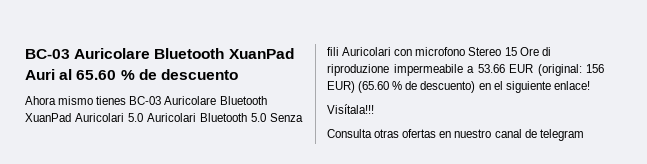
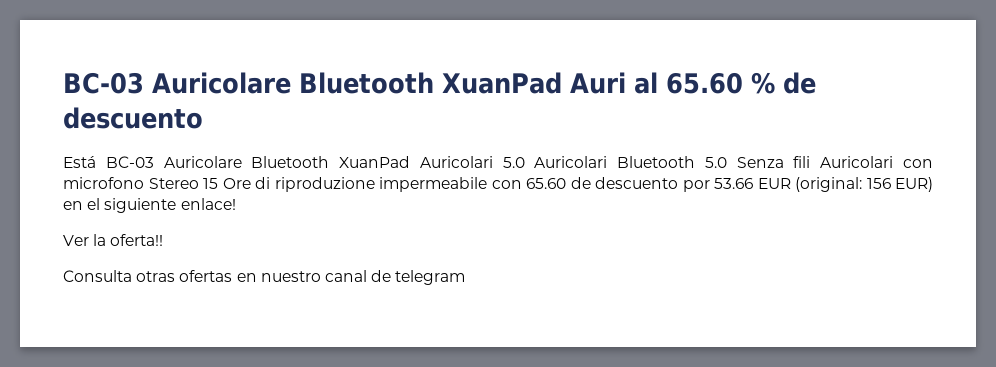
[25,96,127,105] Ahora mismo tienes -> [63,156,96,168] Está
[467,66,474,73] a -> [491,177,710,192] con 65.60 de descuento por
[358,81,476,93] (65.60 % de descuento) -> (933, 184) none
[327,104,374,114] Visítala!!! -> [63,234,164,246] Ver la oferta!!

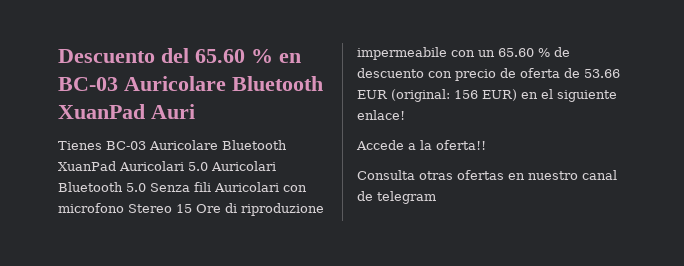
(63, 83) none -> [58,48,301,63] Descuento del 65.60 % en
[634,72,816,94] [63,107,203,129] [63,156,96,168] al 65.60 % de descuento // Está -> [58,141,102,150] // Tienes
[526,177,710,192] 65.60 de descuento por -> [478,47,570,57] [357,68,580,81] un 65.60 % de descuento con precio de oferta de
[63,235,89,246] Ver -> [356,140,416,150] Accede a

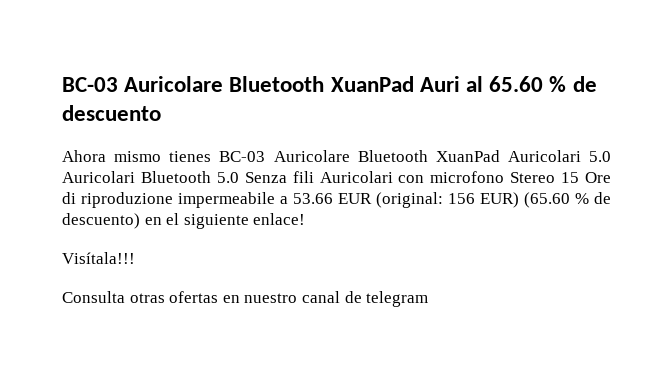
[58,48,301,63] Descuento del 65.60 % en -> (62, 84) none
[58,141,102,150] // Tienes -> [466,76,597,92] [62,105,161,121] [62,150,212,162] al 65.60 % de descuento // Ahora mismo tienes
[451,47,570,57] [357,68,580,81] con un 65.60 % de descuento con precio de oferta de -> [280,196,288,204] a
(517, 95) none -> [524,192,611,208] [62,213,140,229] (65.60 % de descuento)
[356,140,486,150] Accede a la oferta!! -> [62,252,135,264] Visítala!!!

